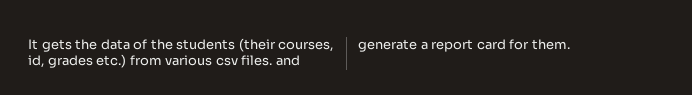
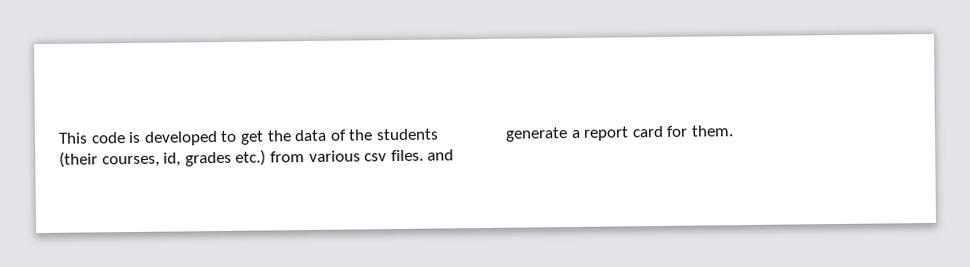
[28,39,72,52] It gets -> [58,130,264,146] This code is developed to get

